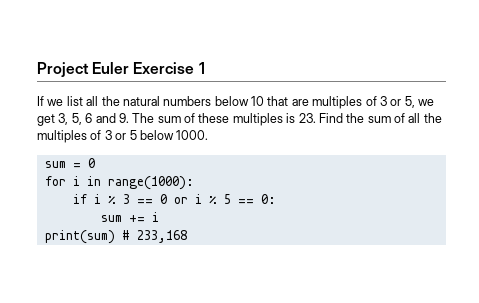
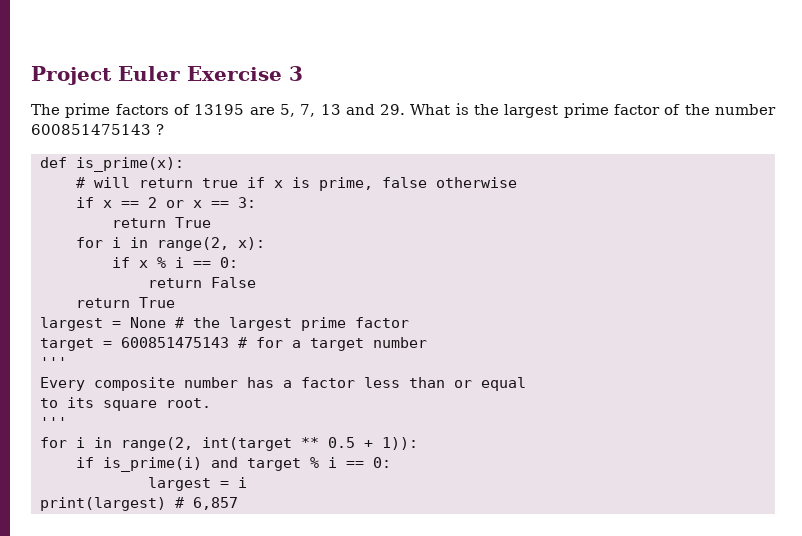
[198,62,205,74] [37,96,434,109] [37,113,442,126] [37,130,209,143] [44,158,95,168] [44,176,194,190] [72,194,276,204] [100,212,159,222] [44,230,187,244] 1 // If we list all the natural numbers below 10 that are multiples of 3 or 5, we get 3, 5, 6 and 9. The sum of these multiples is 23. Find the sum of all the multiples of 3 or 5 below 1000. // sum = 0 // for i in range(1000): // if i % 3 == 0 or i % 5 == 0: // sum += i // print(sum) # 233,168 -> [289,66,303,81] [31,103,776,118] [31,124,164,135] [40,157,184,172] [76,177,517,191] [76,197,256,208] [112,217,211,228] [76,237,265,251] [112,257,238,268] [148,277,256,288] [76,297,175,308] [40,317,409,331] [40,337,427,351] [40,357,67,368] [40,377,526,391] [40,397,211,411] [40,417,67,428] [40,437,418,451] [76,457,391,472] [148,477,247,491] [40,497,238,511] 3 // The prime factors of 13195 are 5, 7, 13 and 29. What is the largest prime factor of the number 600851475143 ? // def is_prime(x): // # will return true if x is prime, false otherwise // if x == 2 or x == 3: // return True // for i in range(2, x): // if x % i == 0: // return False // return True // largest = None # the largest prime factor // target = 600851475143 # for a target number // ''' // Every composite number has a factor less than or equal // to its square root. // ''' // for i in range(2, int(target ** 0.5 + 1)): // if is_prime(i) and target % i == 0: // largest = i // print(largest) # 6,857

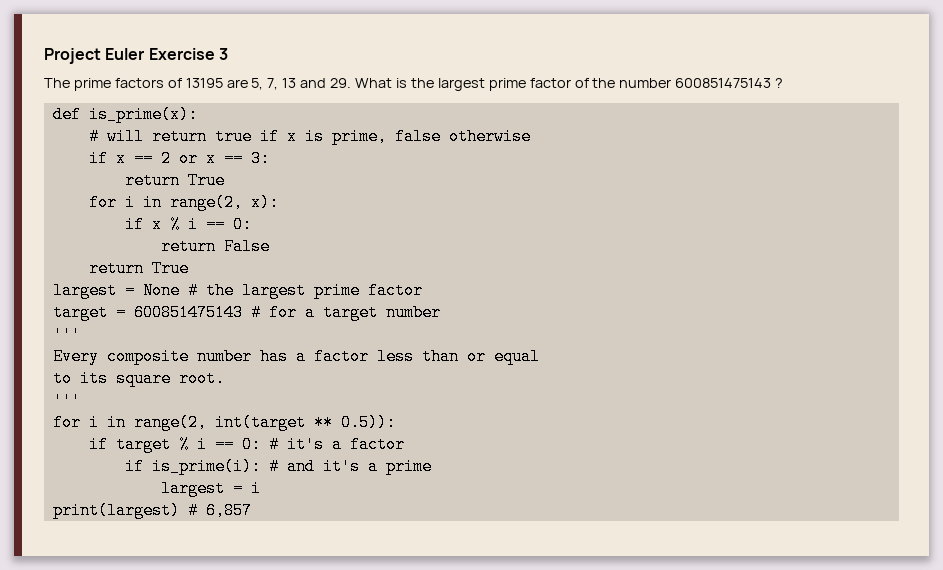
[328,437,418,450] [76,457,238,472] 0.5 + 1)): // if is_prime(i) and -> [340,414,396,431] [88,436,108,453] 0.5)): // if
(391, 462) none -> [268,436,405,453] [124,458,432,475] # it's a factor // if is_prime(i): # and it's a prime

